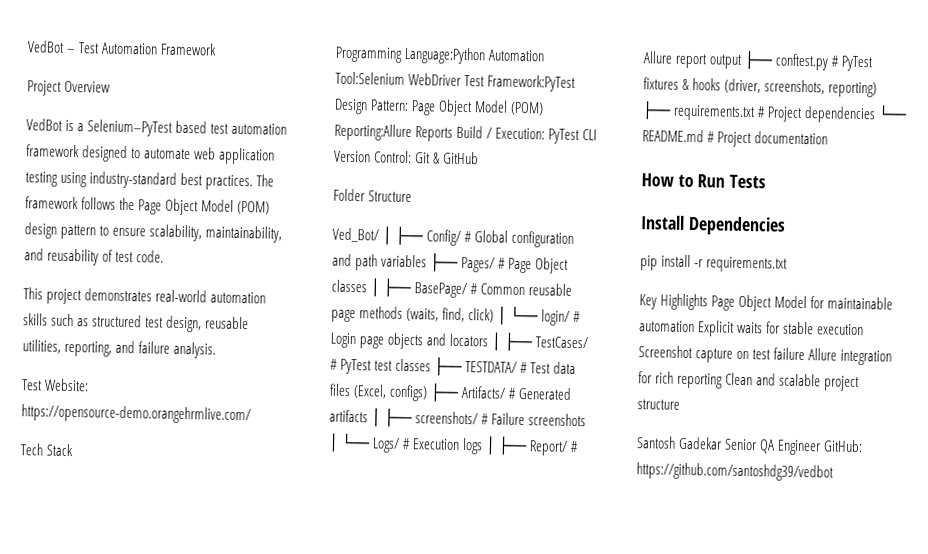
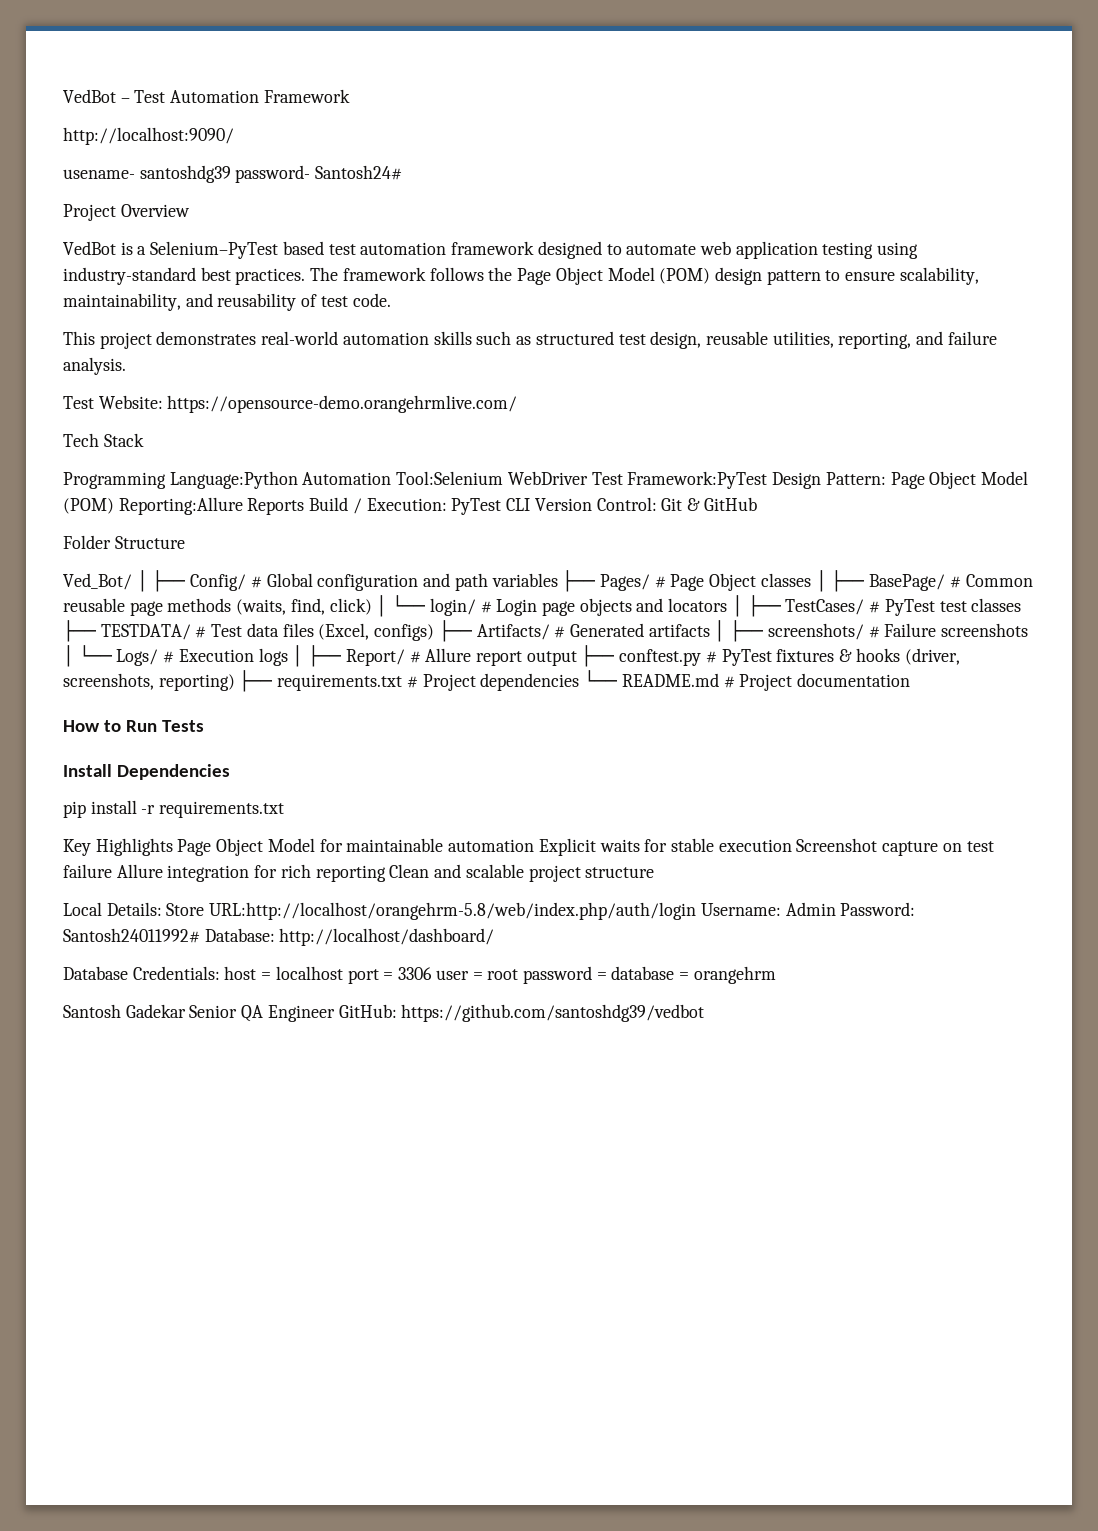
(218, 49) none -> [63,127,234,145] [63,165,403,183] // http://localhost:9090/ // usename- santoshdg39 password- Santosh24#
(680, 404) none -> [63,902,916,920] [63,928,495,946] [63,966,776,984] // Local Details: Store URL:http://localhost/orangehrm-5.8/web/index.php/auth/login Username: Admin Password: Santosh24011992# Database: http://localhost/dashboard/ // Database Credentials: host = localhost port = 3306 user = root password = database = orangehrm

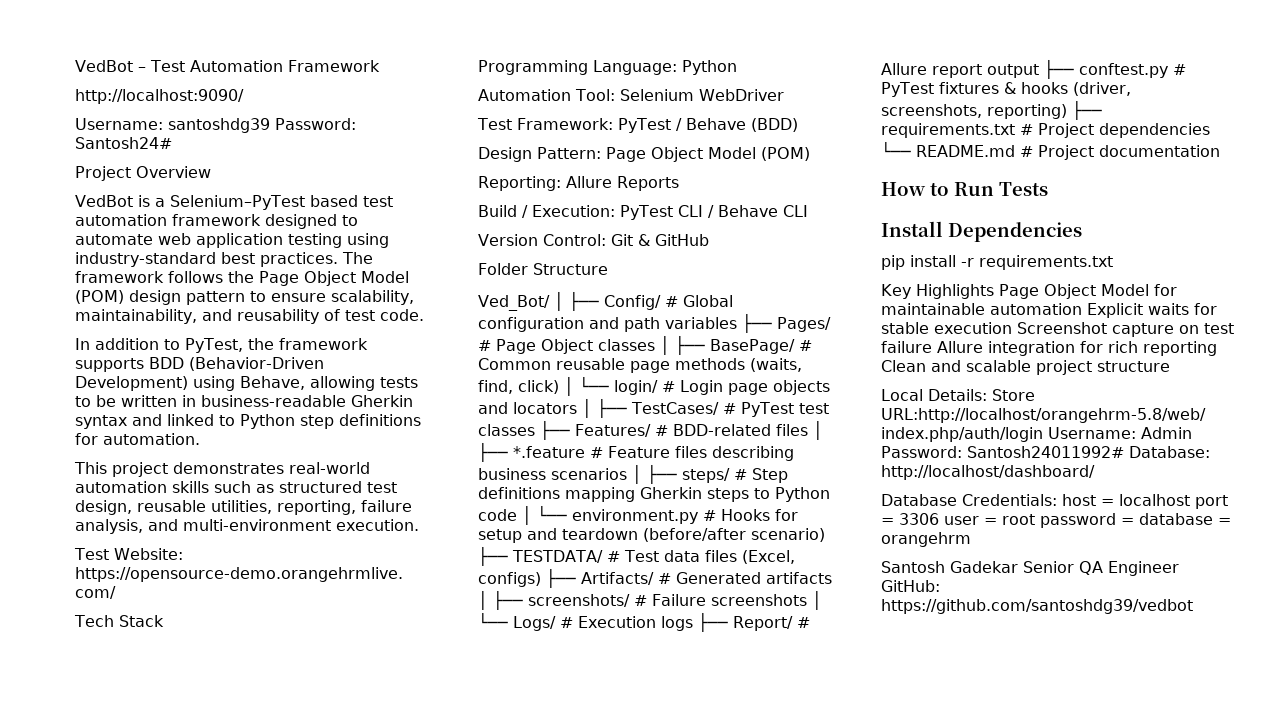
[63,165,311,183] usename- santoshdg39 password- -> [75,118,356,133] Username: santoshdg39 Password:
(391, 300) none -> [75,338,368,353] [75,357,324,372] [75,376,418,391] [75,395,413,407] [75,414,421,429] [75,433,200,445] // In addition to PyTest, the framework supports BDD (Behavior-Driven Development) using Behave, allowing tests to be written in business-readable Gherkin syntax and linked to Python step definitions for automation.
[916,331,997,345] [63,357,126,375] and failure analysis. -> [361,500,412,512] [75,519,419,534] failure analysis, and multi-environment execution.
[169,471,768,489] Language:Python Automation Tool:Selenium WebDriver Test Framework:PyTest -> [593,60,737,75] [478,89,784,101] [477,118,798,133] Language: Python // Automation Tool: Selenium WebDriver // Test Framework: PyTest / Behave (BDD) //
[118,497,243,515] Reporting:Allure -> [478,176,612,191] // Reporting: Allure
(305, 506) none -> (679, 183) //
(531, 504) none -> [707,205,808,218] / Behave CLI //
(97, 631) none -> [575,420,823,440] [478,442,794,462] [478,464,788,484] [478,487,830,502] [478,505,798,525] [478,528,825,543] [478,546,508,566] Features/ # BDD-related files │ ├── *.feature # Feature files describing business scenarios │ ├── steps/ # Step definitions mapping Gherkin steps to Python code │ └── environment.py # Hooks for setup and teardown (before/after scenario) ├──
[292,645,304,667] │ -> (693, 623) none

